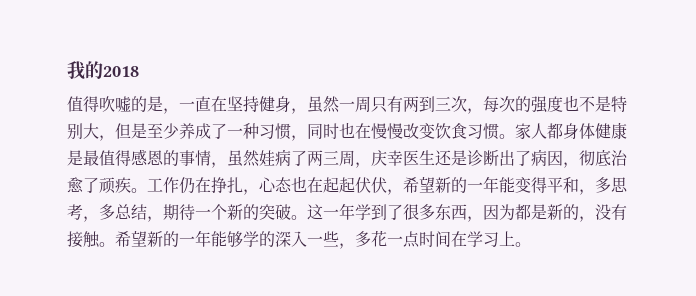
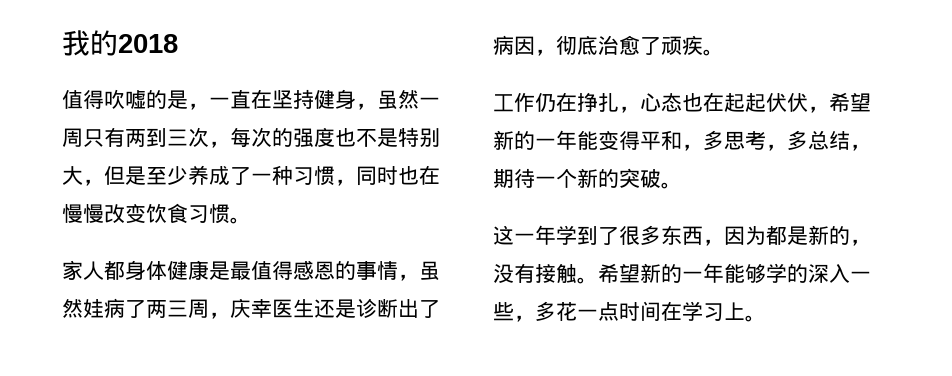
(515, 136) none -> (251, 220) //
(147, 190) none -> (724, 52) //
(307, 217) none -> (682, 185) //

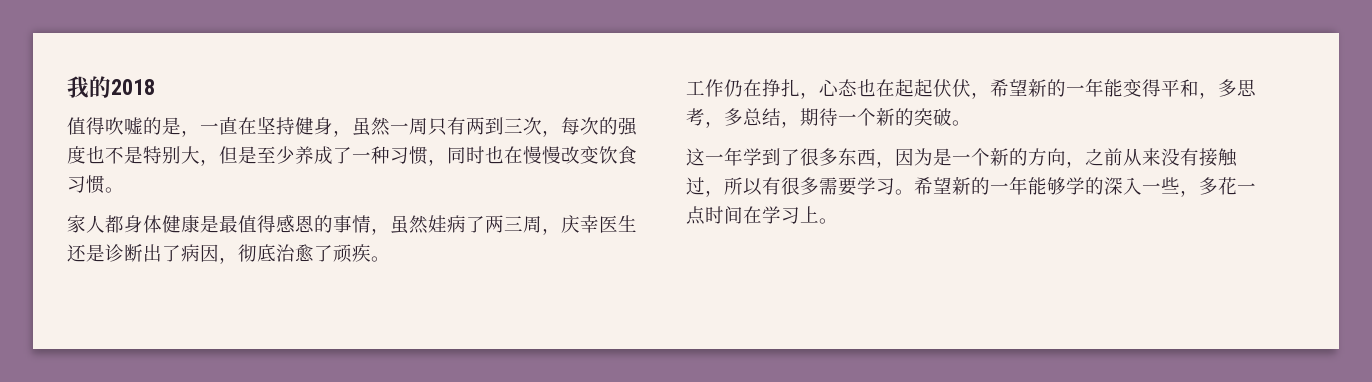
[766,225,871,246] [493,263,577,284] 都是新的，没有接触 -> [933,148,1238,168] [686,177,895,197] 是一个新的方向，之前从来没有接触过，所以有很多需要学习

